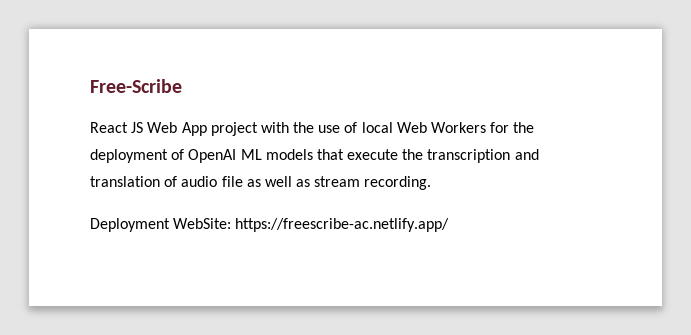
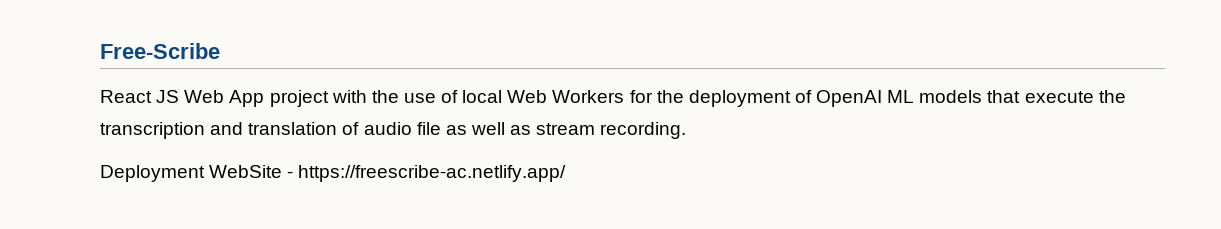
[173,218,232,229] WebSite: -> [209,165,294,178] WebSite -

